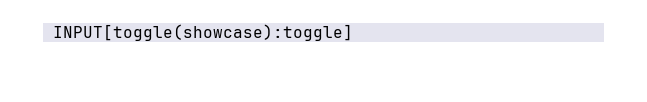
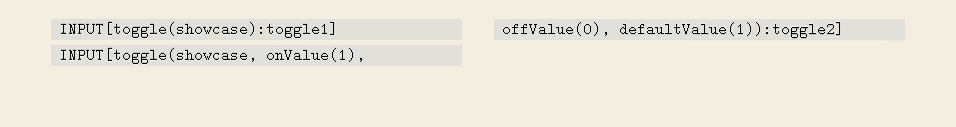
[52,24,353,41] INPUT[toggle(showcase):toggle] -> [59,21,340,38] [58,47,367,64] [502,22,846,39] INPUT[toggle(showcase):toggle1] // INPUT[toggle(showcase, onValue(1), offValue(0), defaultValue(1)):toggle2]

